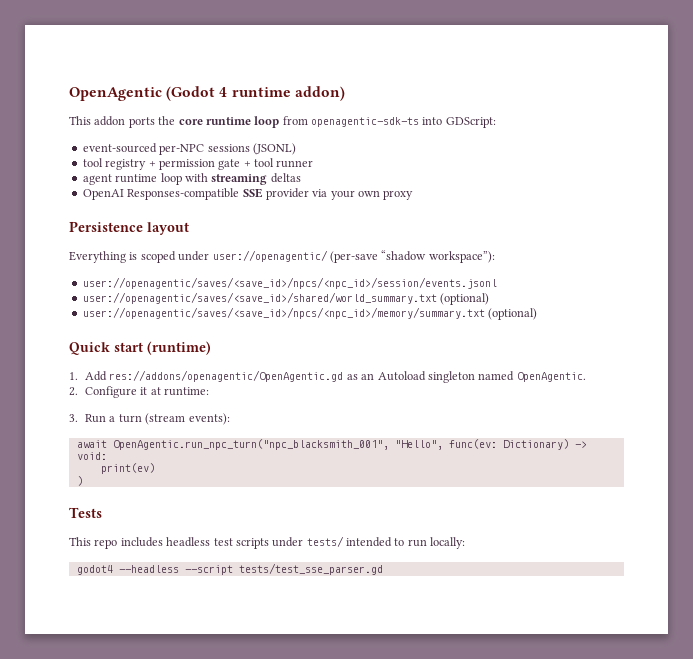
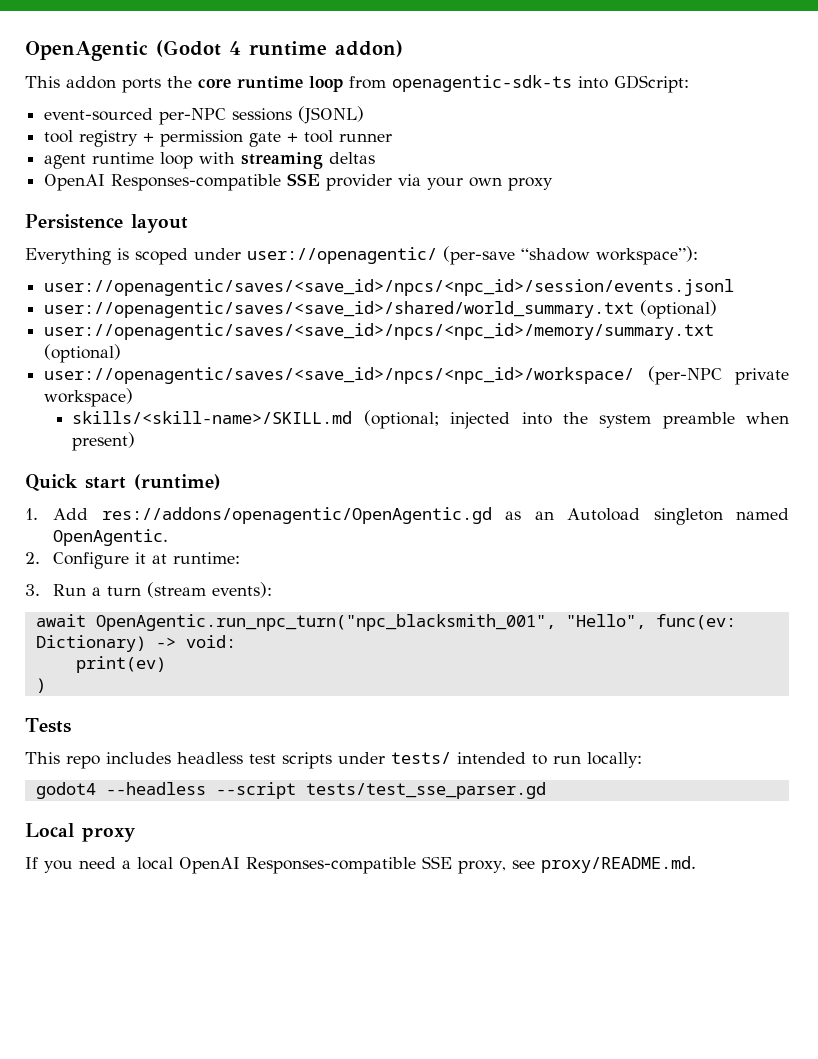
(538, 314) none -> [44,366,789,385] [44,388,134,407] [72,410,790,429] [72,432,136,451] // user://openagentic/saves/<save_id>/npcs/<npc_id>/workspace/ (per-NPC private workspace) // skills/<skill-name>/SKILL.md (optional; injected into the system preamble when present)
(383, 569) none -> [25,823,136,842] [25,856,696,874] // Local proxy // If you need a local OpenAI Responses-compatible SSE proxy, see proxy/README.md.

